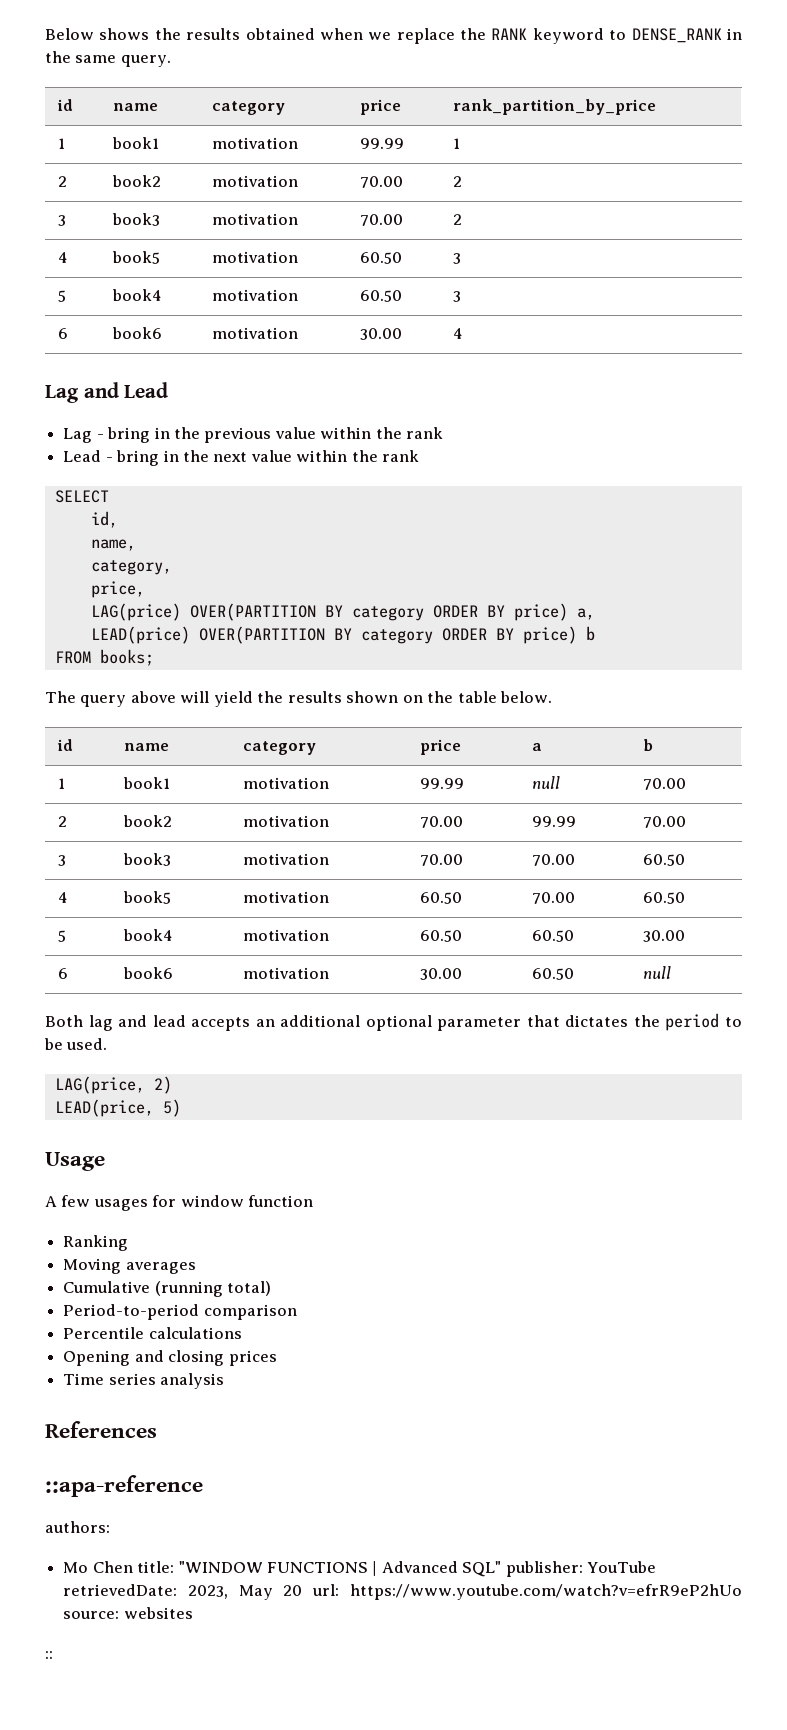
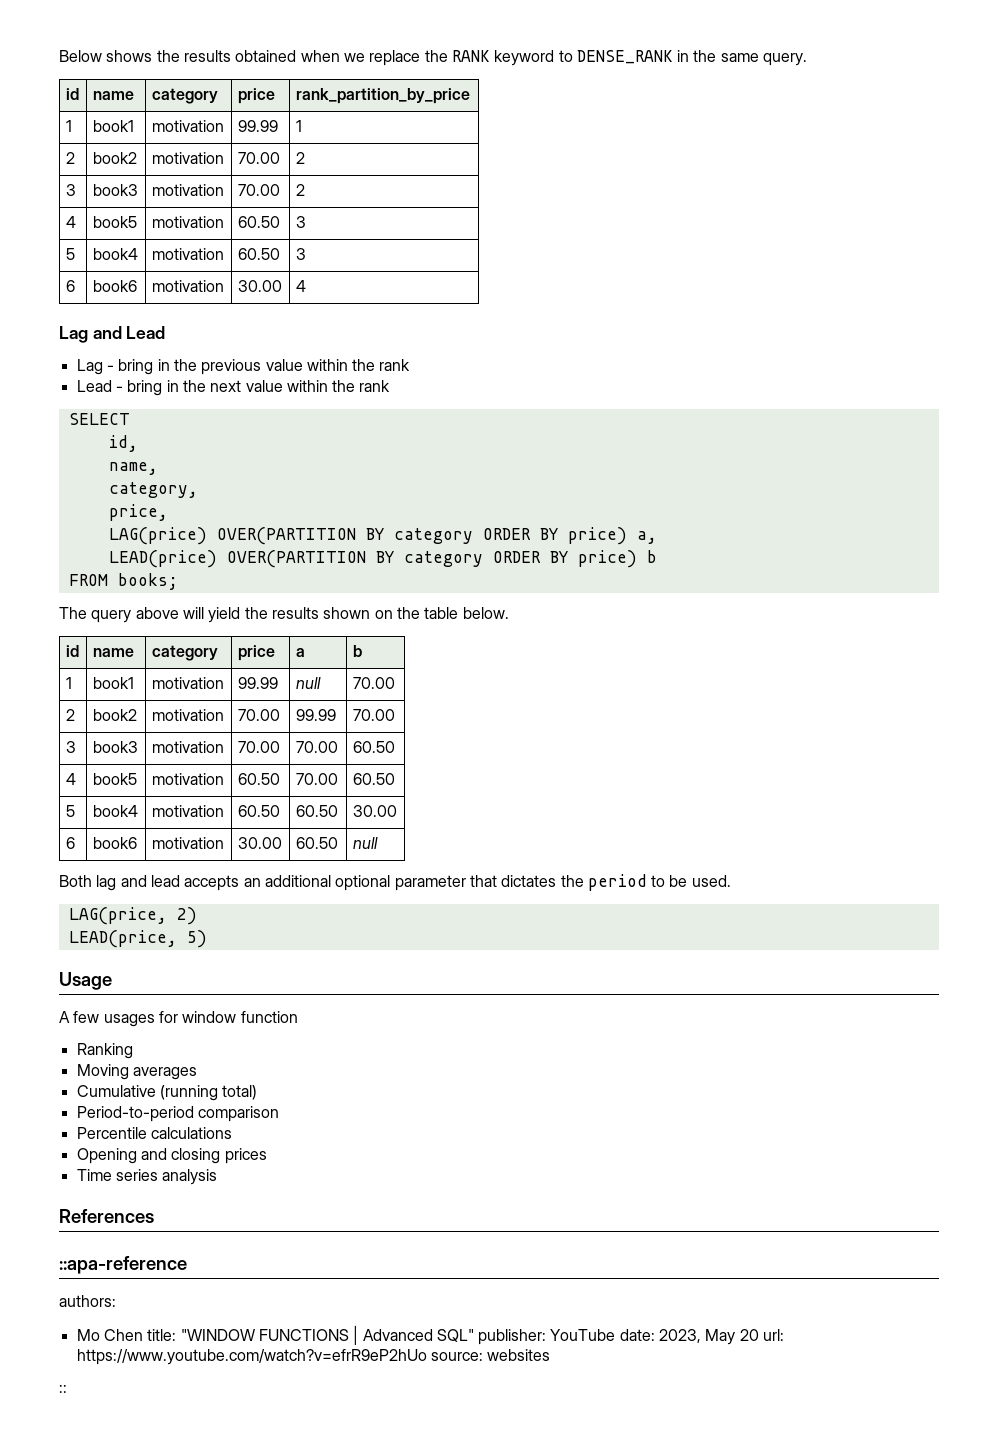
[63,1584,178,1596] retrievedDate: -> [619,1329,655,1341] date:

